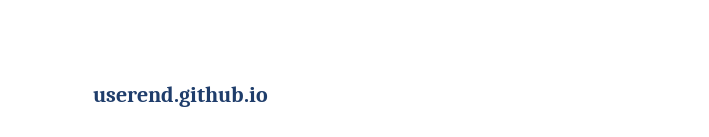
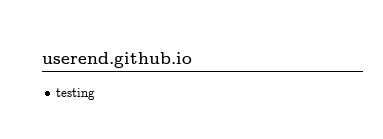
(268, 96) none -> [56,88,96,100] // testing

